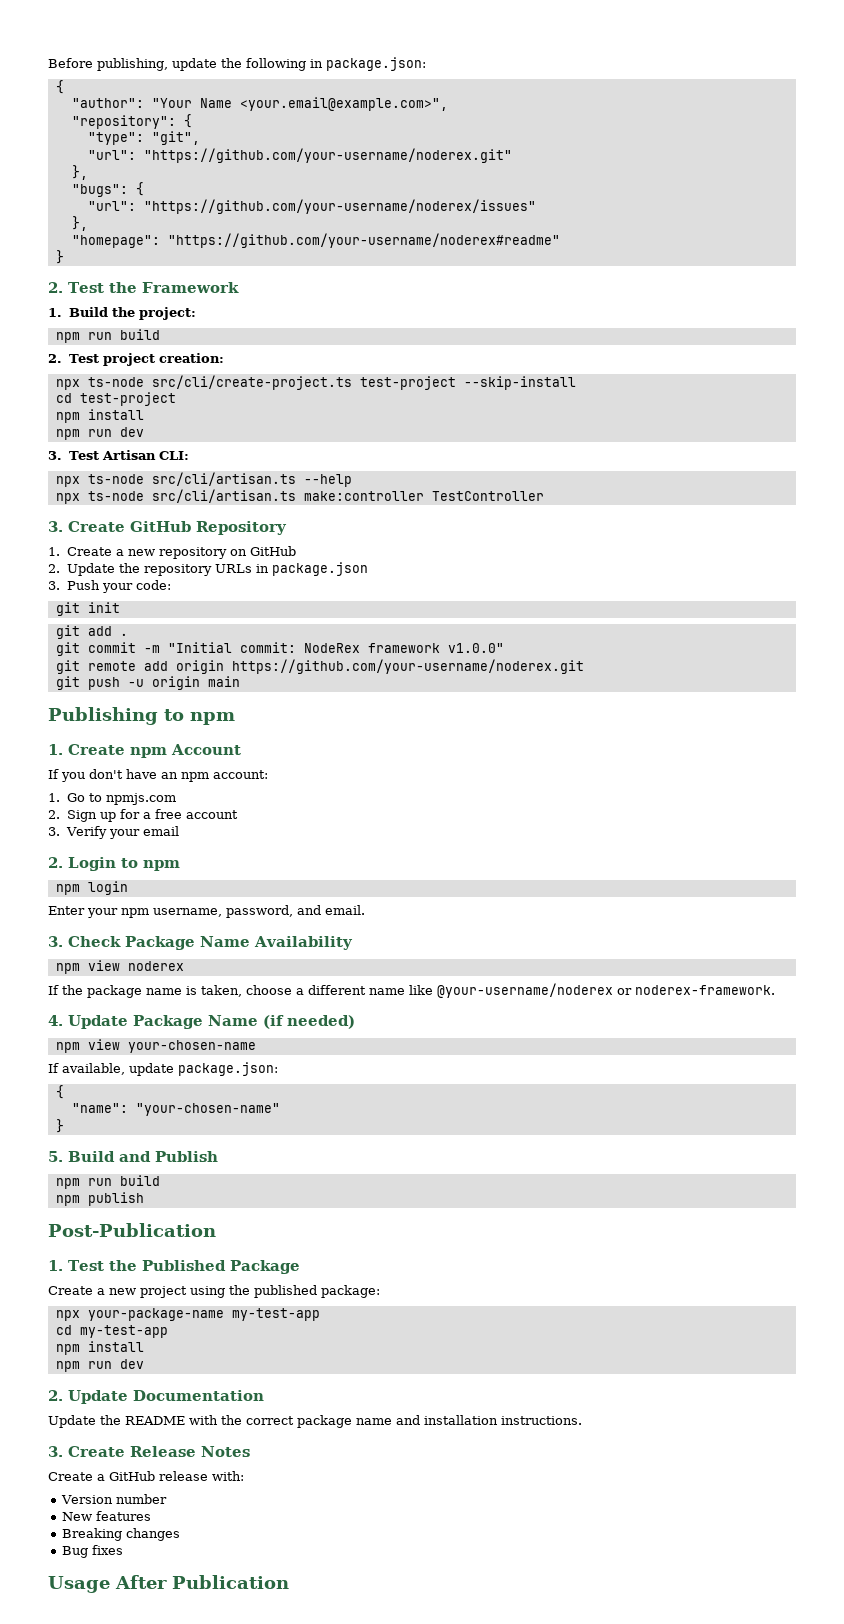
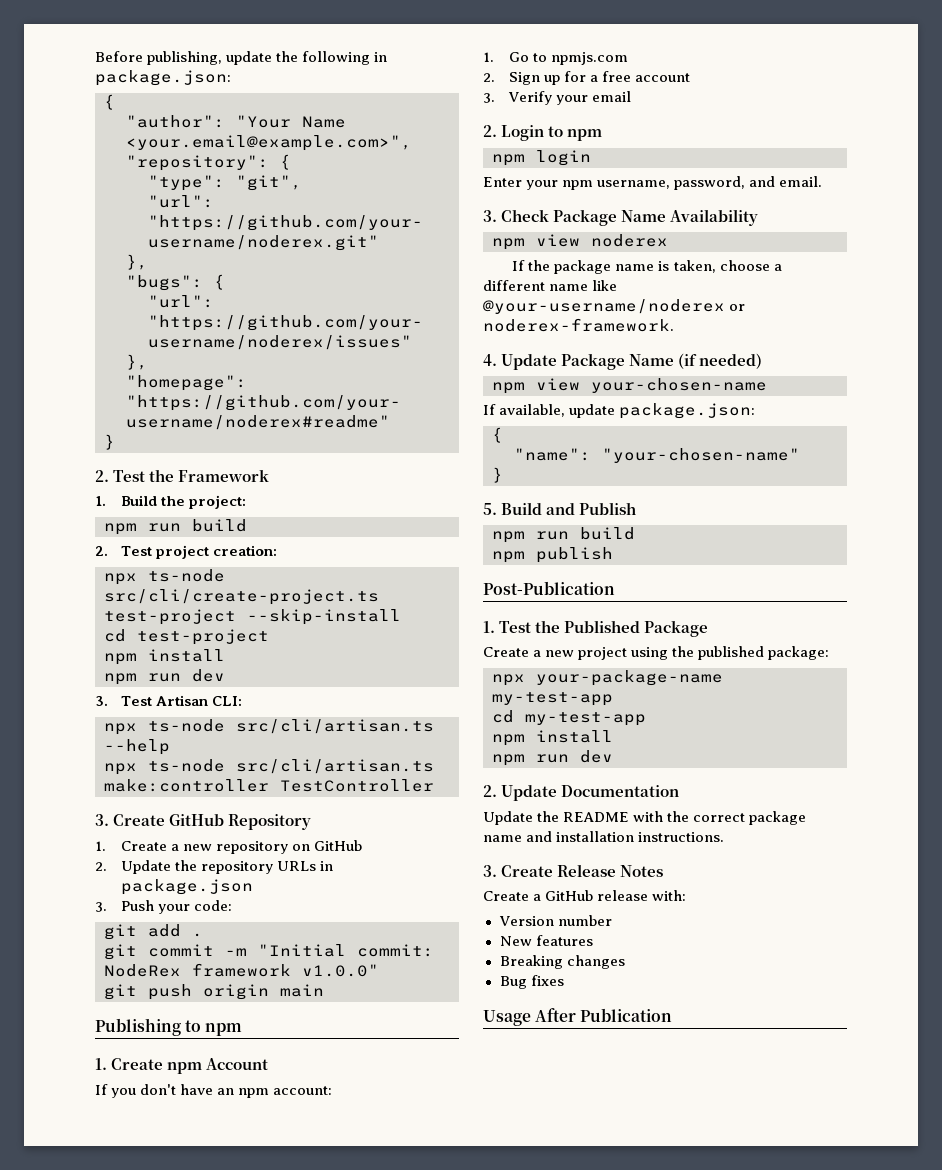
[55,602,120,616] // git init -> (232, 905) none
[55,659,584,674] // git remote add origin https://github.com/your-username/noderex.git -> (379, 970) none
[127,679,144,687] -u -> (192, 992) none

